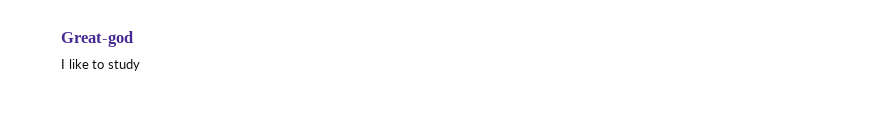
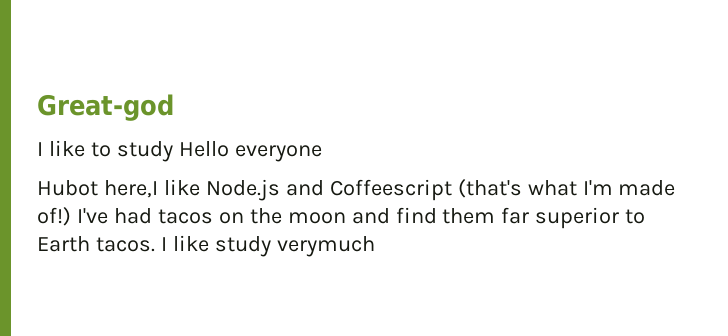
(140, 65) none -> [178,141,322,162] [37,179,676,201] [37,207,646,229] [37,235,375,257] Hello everyone // Hubot here,I like Node.js and Coffeescript (that's what I'm made of!) I've had tacos on the moon and find them far superior to Earth tacos. I like study verymuch

